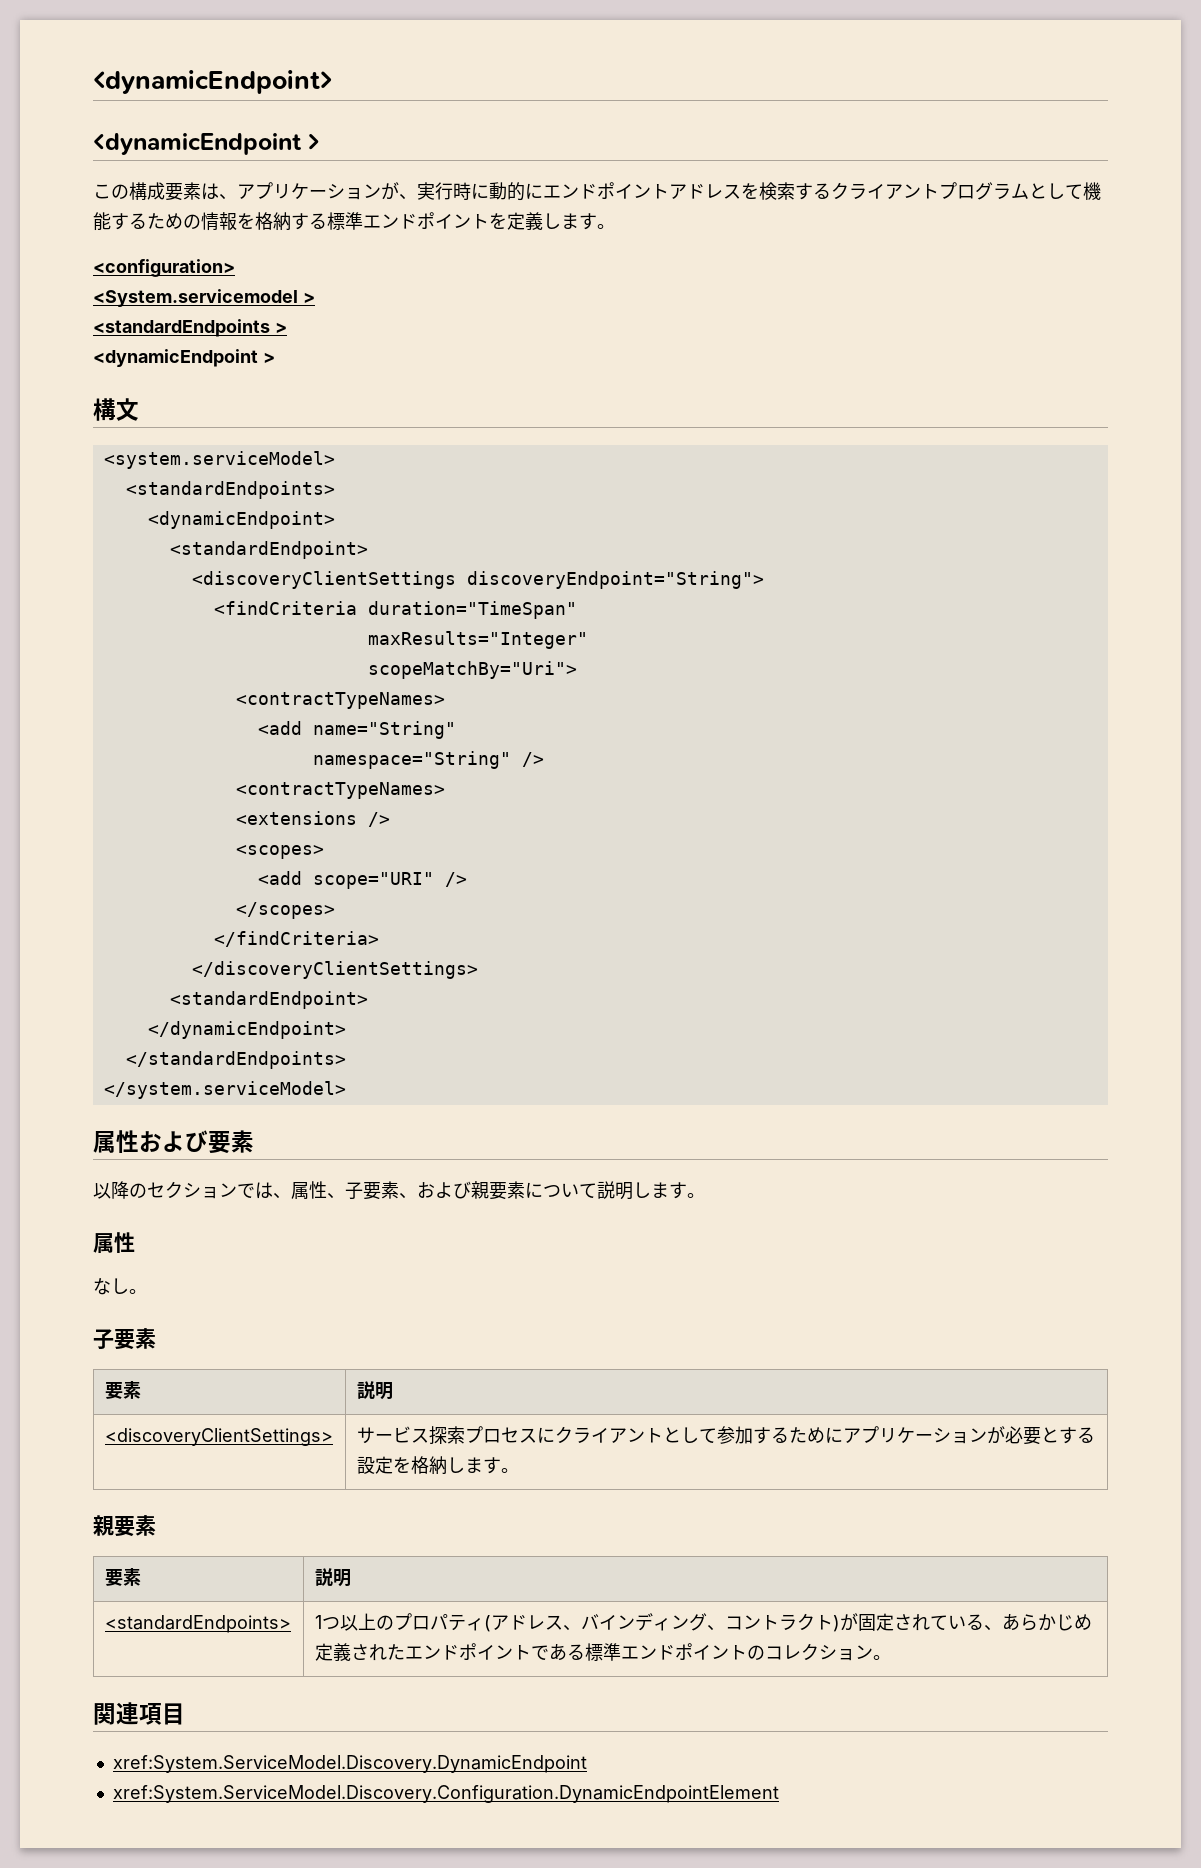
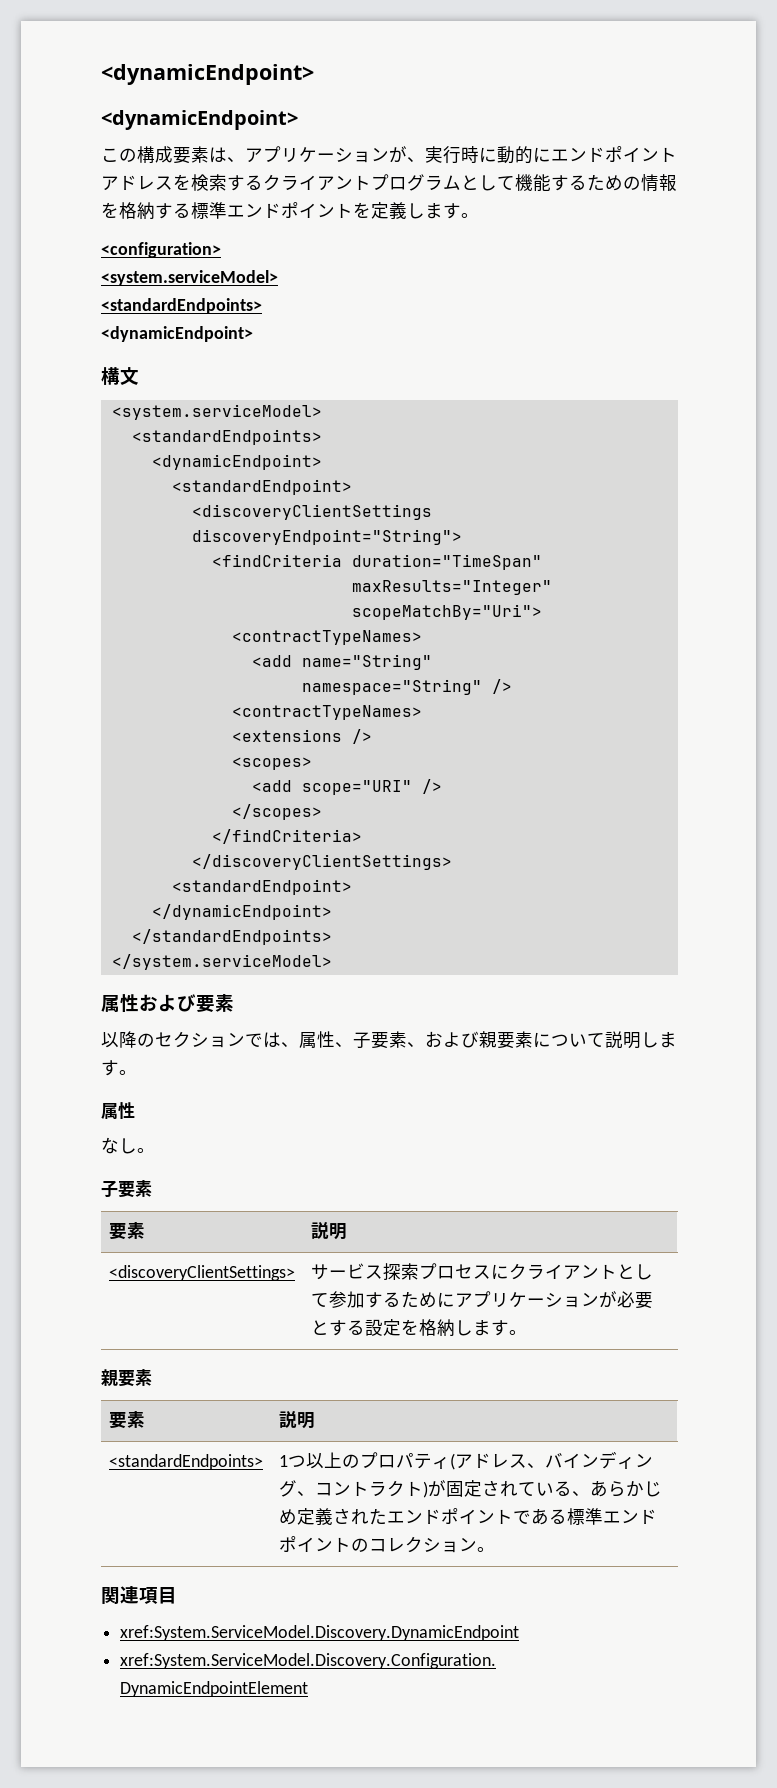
[93,70,332,94] [93,133,320,155] <dynamicEndpoint> // <dynamicEndpoint > -> [101,64,314,85] [101,110,298,130] <dynamicEndpoint> // <dynamicEndpoint>
[93,289,315,307] [93,319,287,337] [93,349,275,367] <System.servicemodel > // <standardEndpoints > // <dynamicEndpoint > -> [101,270,278,286] [101,298,262,314] [101,326,253,342] <system.serviceModel> // <standardEndpoints> // <dynamicEndpoint>

